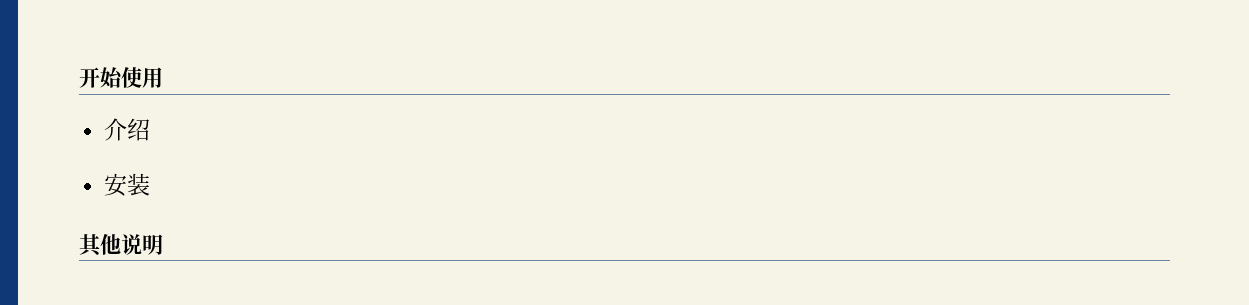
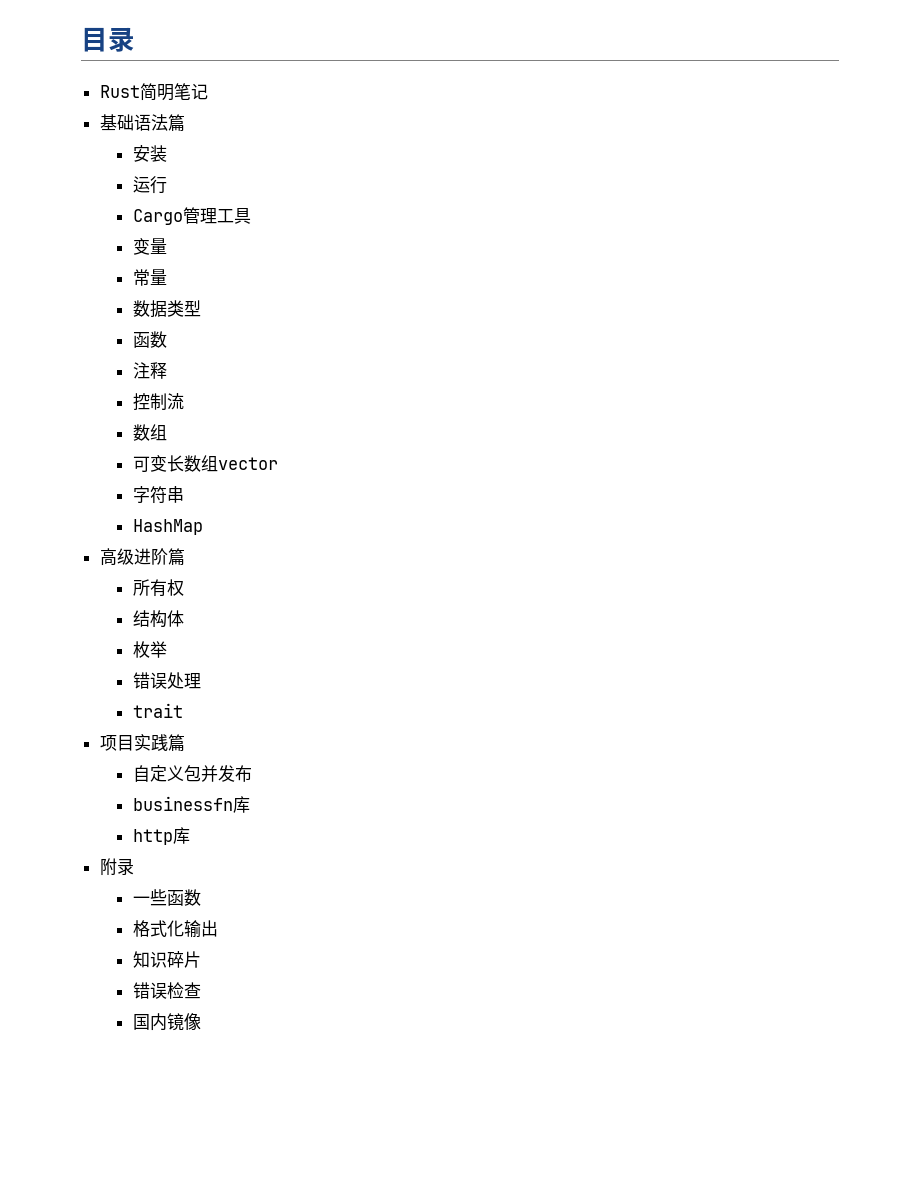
[79,67,163,88] [104,118,151,141] [104,173,151,197] [79,233,163,257] 开始使用 // 介绍 // 安装 // 其他说明 -> [81,27,135,52] [99,83,208,101] [99,114,185,131] [132,145,167,162] [132,176,167,194] [132,207,251,225] [132,238,167,255] [132,269,167,286] [132,300,201,318] [132,331,167,348] [132,362,167,379] [132,393,184,411] [132,424,167,441] [132,455,278,472] [132,486,184,504] [132,519,203,535] [99,548,185,566] [132,579,184,597] [132,610,184,628] [132,641,167,658] [132,672,201,689] [132,703,183,718] [99,734,185,751] [132,765,252,782] [132,796,250,813] [132,827,190,845] [99,858,134,876] [132,889,201,906] [132,920,218,938] [132,951,201,968] [132,982,201,999] [132,1013,201,1031] 目录 // Rust简明笔记 // 基础语法篇 // 安装 // 运行 // Cargo管理工具 // 变量 // 常量 // 数据类型 // 函数 // 注释 // 控制流 // 数组 // 可变长数组vector // 字符串 // HashMap // 高级进阶篇 // 所有权 // 结构体 // 枚举 // 错误处理 // trait // 项目实践篇 // 自定义包并发布 // businessfn库 // http库 // 附录 // 一些函数 // 格式化输出 // 知识碎片 // 错误检查 // 国内镜像

